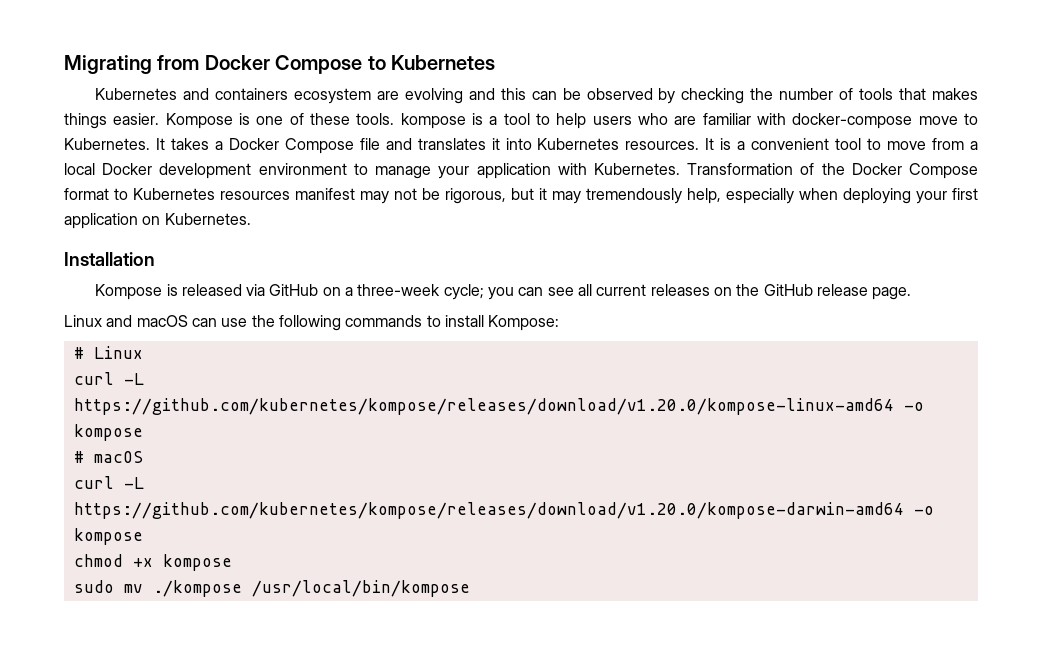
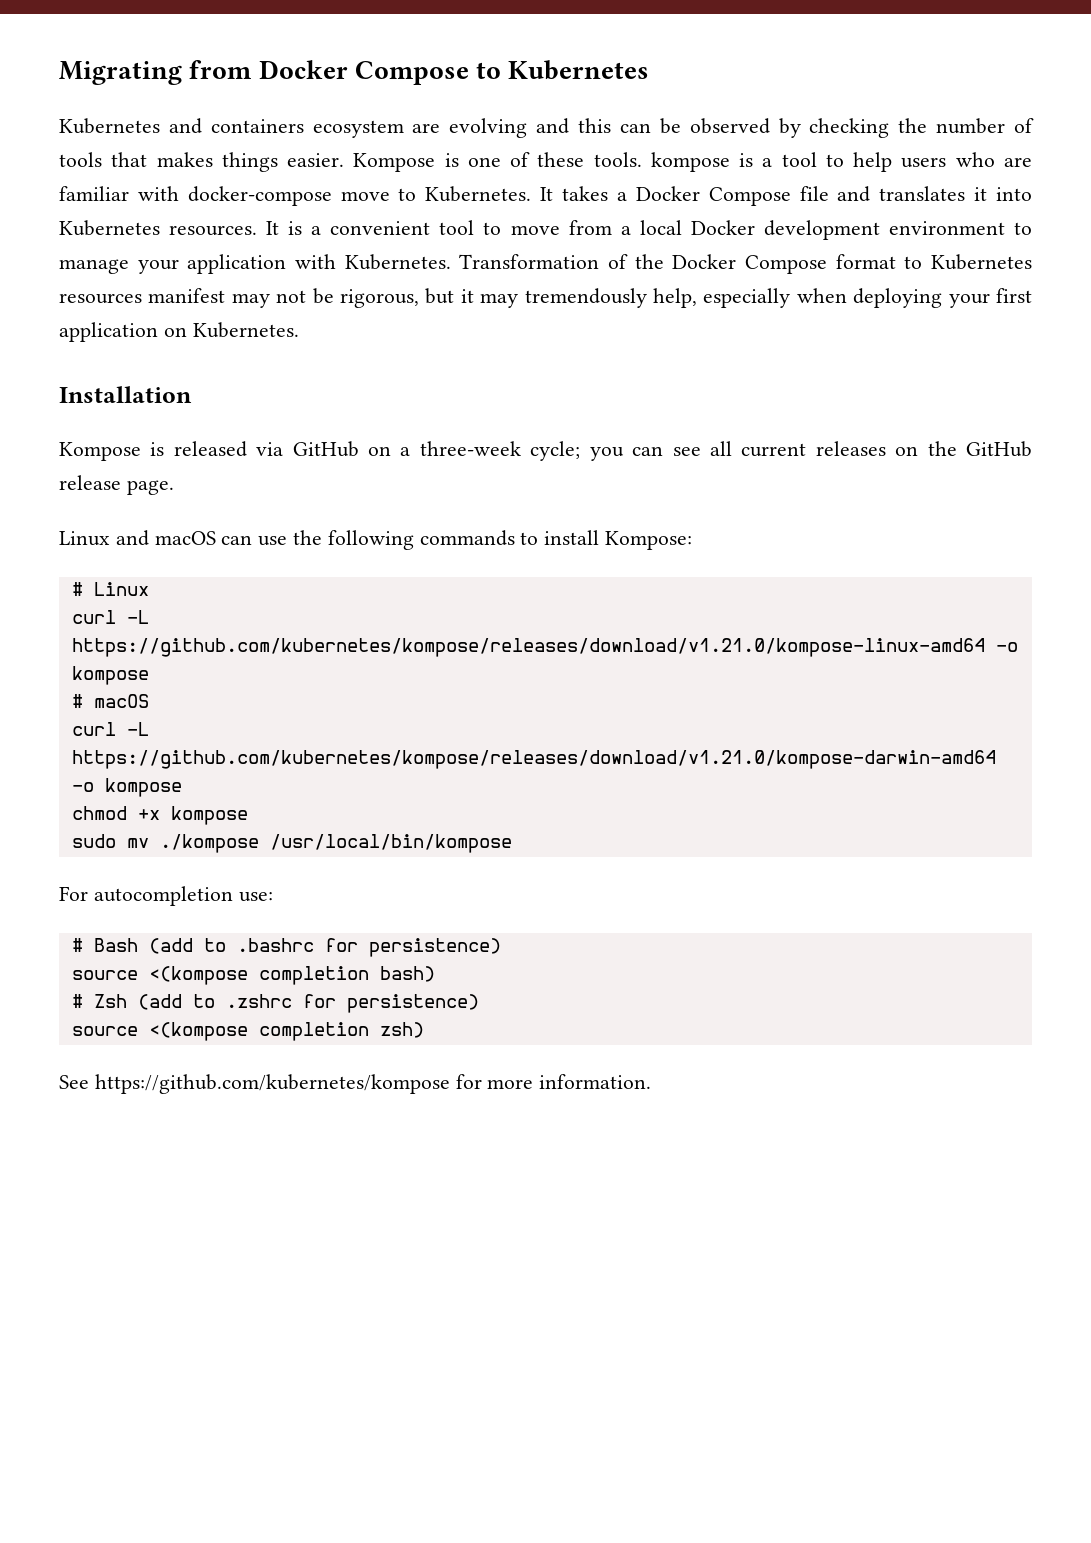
[73,398,894,415] https://github.com/kubernetes/kompose/releases/download/v1.20.0/kompose-linux-amd64 -> [71,638,985,657] https://github.com/kubernetes/kompose/releases/download/v1.21.0/kompose-linux-amd64
[73,502,904,519] https://github.com/kubernetes/kompose/releases/download/v1.20.0/kompose-darwin-amd64 -> [71,750,996,769] https://github.com/kubernetes/kompose/releases/download/v1.21.0/kompose-darwin-amd64
(470, 588) none -> [59,886,273,906] [71,938,501,957] [71,966,435,985] [71,994,479,1013] [71,1022,424,1041] [59,1074,652,1094] // For autocompletion use: // # Bash (add to .bashrc for persistence) // source <(kompose completion bash) // # Zsh (add to .zshrc for persistence) // source <(kompose completion zsh) // See https://github.com/kubernetes/kompose for more information.

